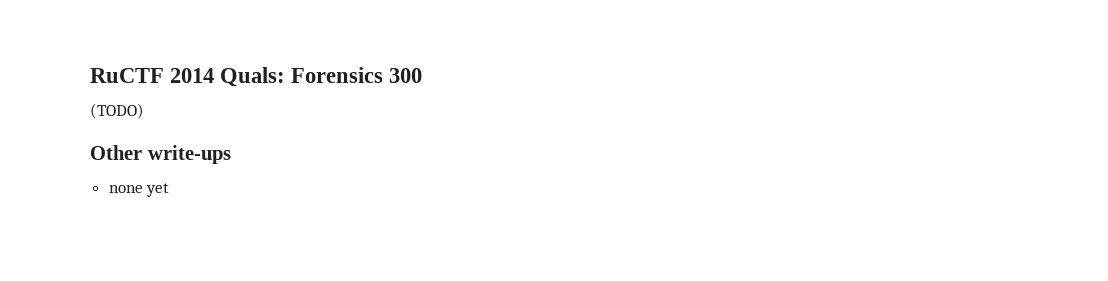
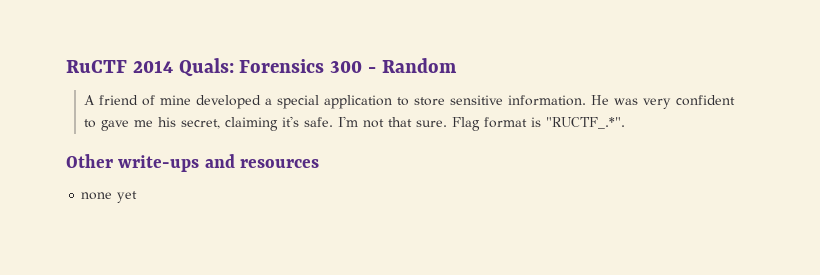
[90,103,144,119] // (TODO) -> [368,58,457,73] [83,95,735,109] [83,116,625,131] - Random // A friend of mine developed a special application to store sensitive information. He was very confident to gave me his secret, claiming it's safe. I'm not that sure. Flag format is "RUCTF_.*".
(231, 154) none -> [204,154,320,168] and resources

